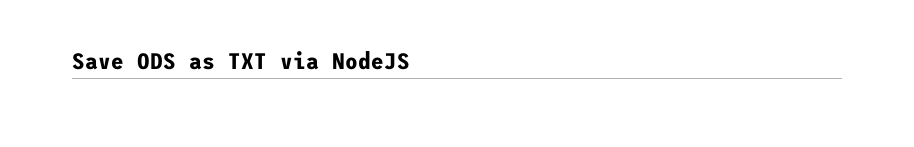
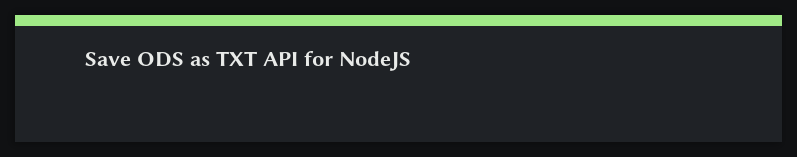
[280,51,319,70] via -> [263,51,333,66] API for

